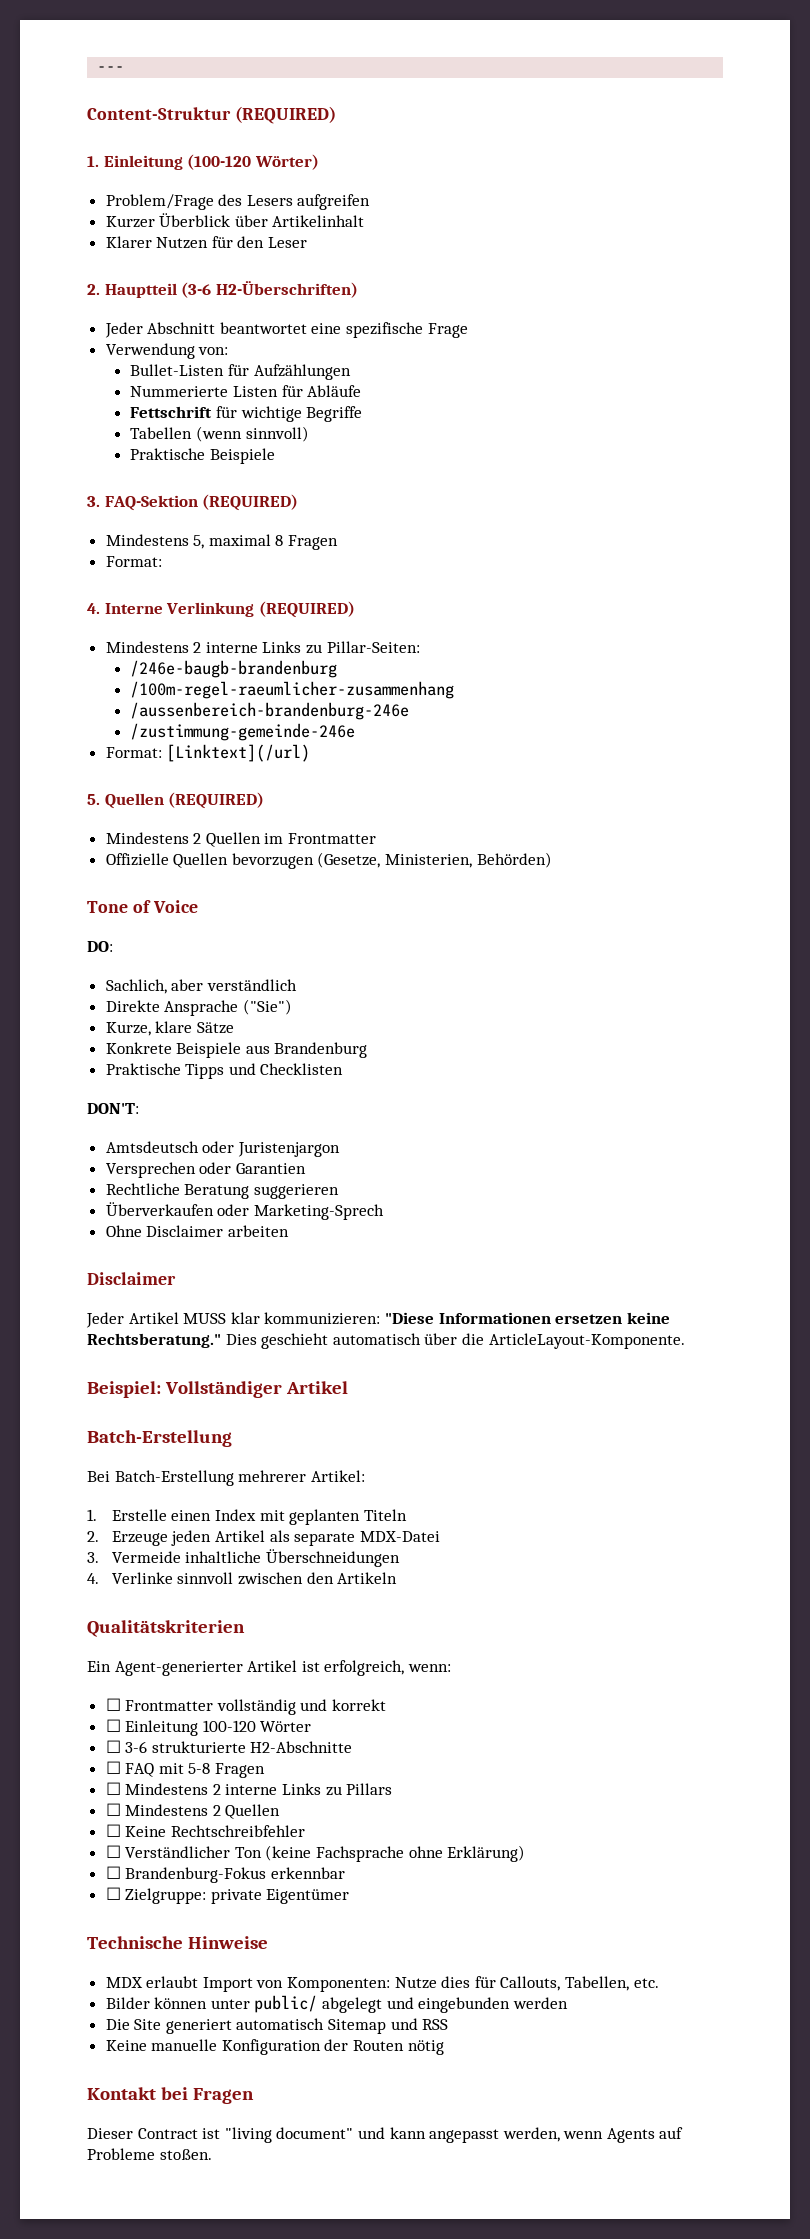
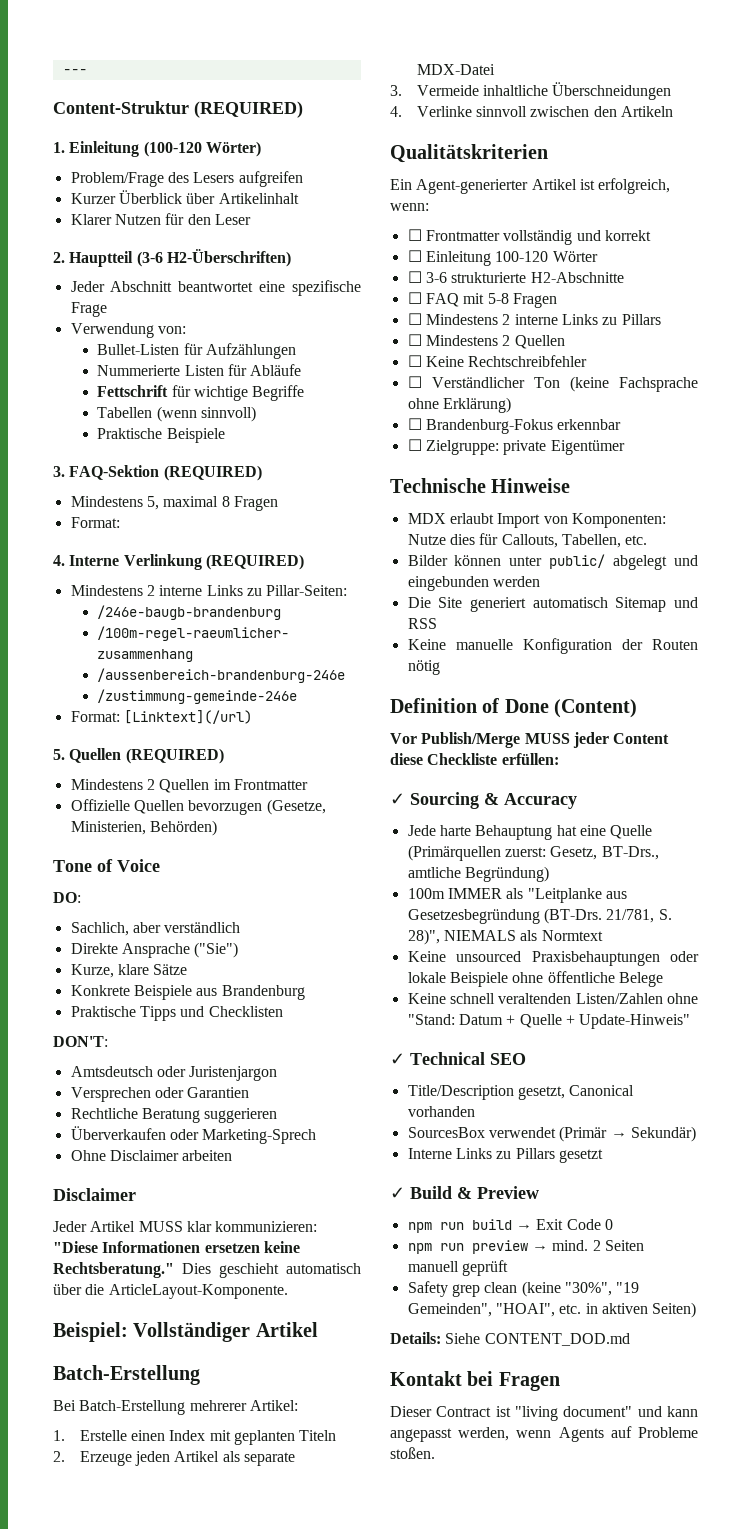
(444, 2047) none -> [390,698,638,718] [390,732,670,748] [390,753,559,765] [390,792,577,809] [407,825,653,840] [407,845,659,861] [407,866,549,882] [407,888,627,903] [407,908,672,924] [407,929,603,945] [407,951,699,966] [407,971,663,987] [407,993,698,1004] [407,1014,691,1029] [390,1052,526,1065] [407,1085,635,1100] [407,1106,475,1117] [407,1126,696,1142] [407,1148,603,1163] [390,1186,539,1199] [407,1219,613,1233] [407,1240,644,1254] [407,1260,508,1276] [407,1281,640,1297] [407,1302,697,1318] [390,1332,630,1346] // Definition of Done (Content) // Vor Publish/Merge MUSS jeder Content diese Checkliste erfüllen: // ✓ Sourcing & Accuracy // Jede harte Behauptung hat eine Quelle (Primärquellen zuerst: Gesetz, BT-Drs., amtliche Begründung) // 100m IMMER als "Leitplanke aus Gesetzesbegründung (BT-Drs. 21/781, S. 28)", NIEMALS als Normtext // Keine unsourced Praxisbehauptungen oder lokale Beispiele ohne öffentliche Belege // Keine schnell veraltenden Listen/Zahlen ohne "Stand: Datum + Quelle + Update-Hinweis" // ✓ Technical SEO // Title/Description gesetzt, Canonical vorhanden // SourcesBox verwendet (Primär → Sekundär) // Interne Links zu Pillars gesetzt // ✓ Build & Preview // npm run build → Exit Code 0 // npm run preview → mind. 2 Seiten manuell geprüft // Safety grep clean (keine "30%", "19 Gemeinden", "HOAI", etc. in aktiven Seiten) // Details: Siehe CONTENT_DOD.md

